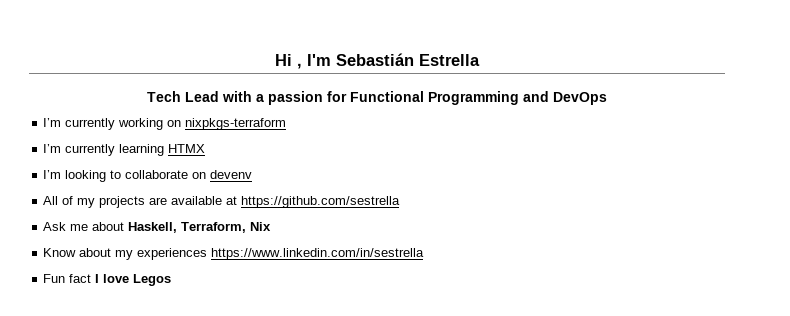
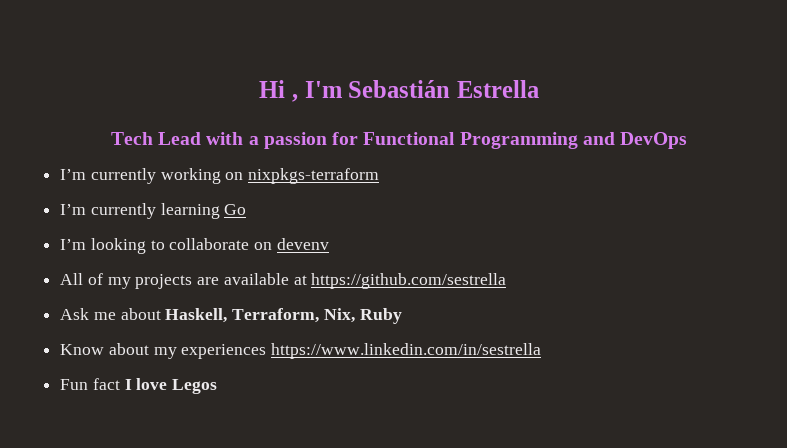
[168,144,206,153] HTMX -> [224,204,247,215] Go
[250,222,272,231] Nix -> [323,308,402,324] Nix, Ruby

